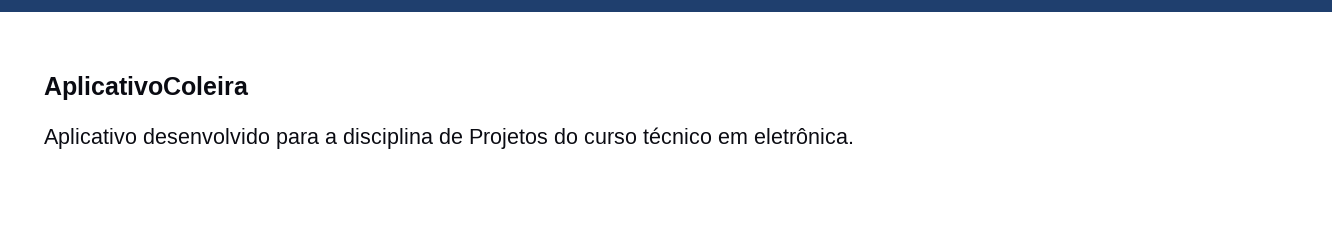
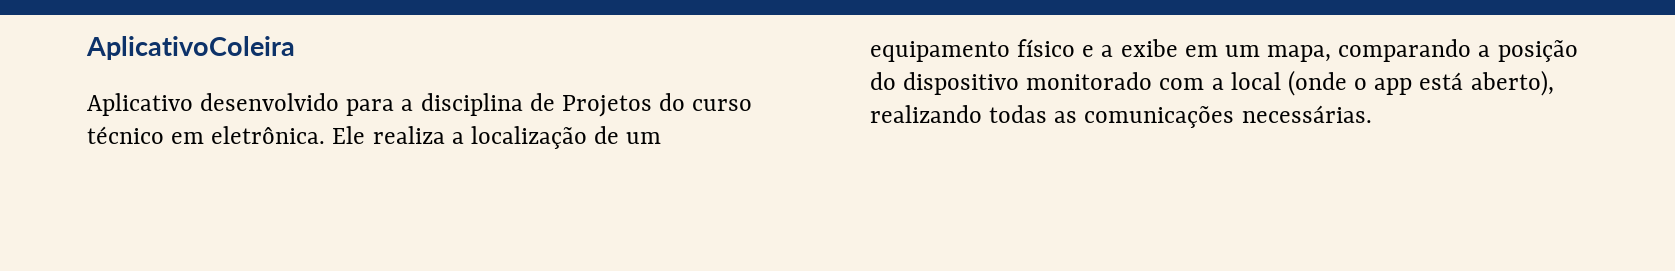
(854, 136) none -> [332,126,662,149] [870,39,1578,62] [870,70,1554,96] [870,105,1372,128] Ele realiza a localização de um equipamento físico e a exibe em um mapa, comparando a posição do dispositivo monitorado com a local (onde o app está aberto), realizando todas as comunicações necessárias.

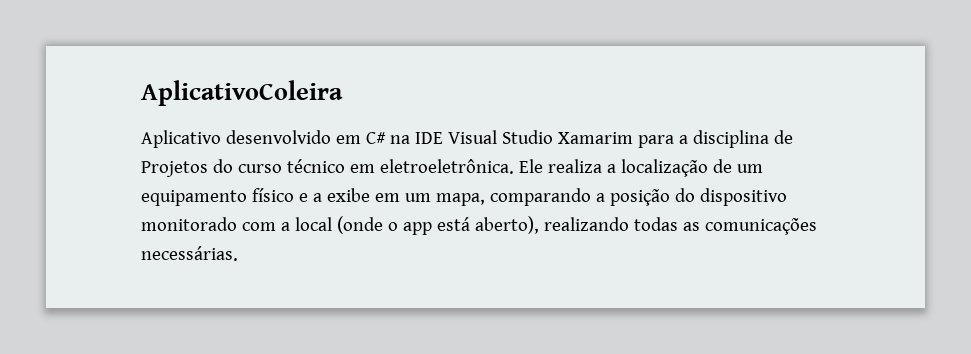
(340, 102) none -> [335,130,633,144] em C# na IDE Visual Studio Xamarim
[211,126,326,144] eletrônica. -> [379,159,514,174] eletroeletrônica.

